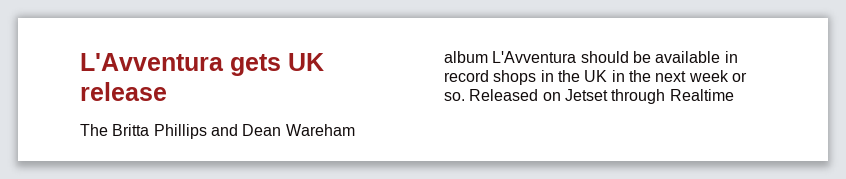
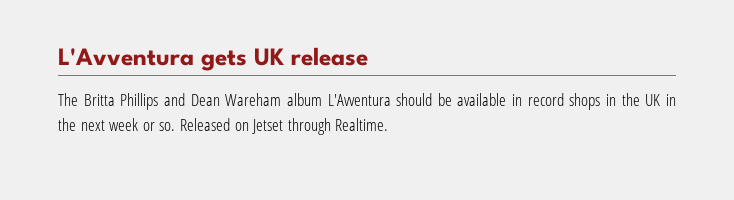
[669,89,734,101] Realtime -> [335,118,389,131] Realtime.

